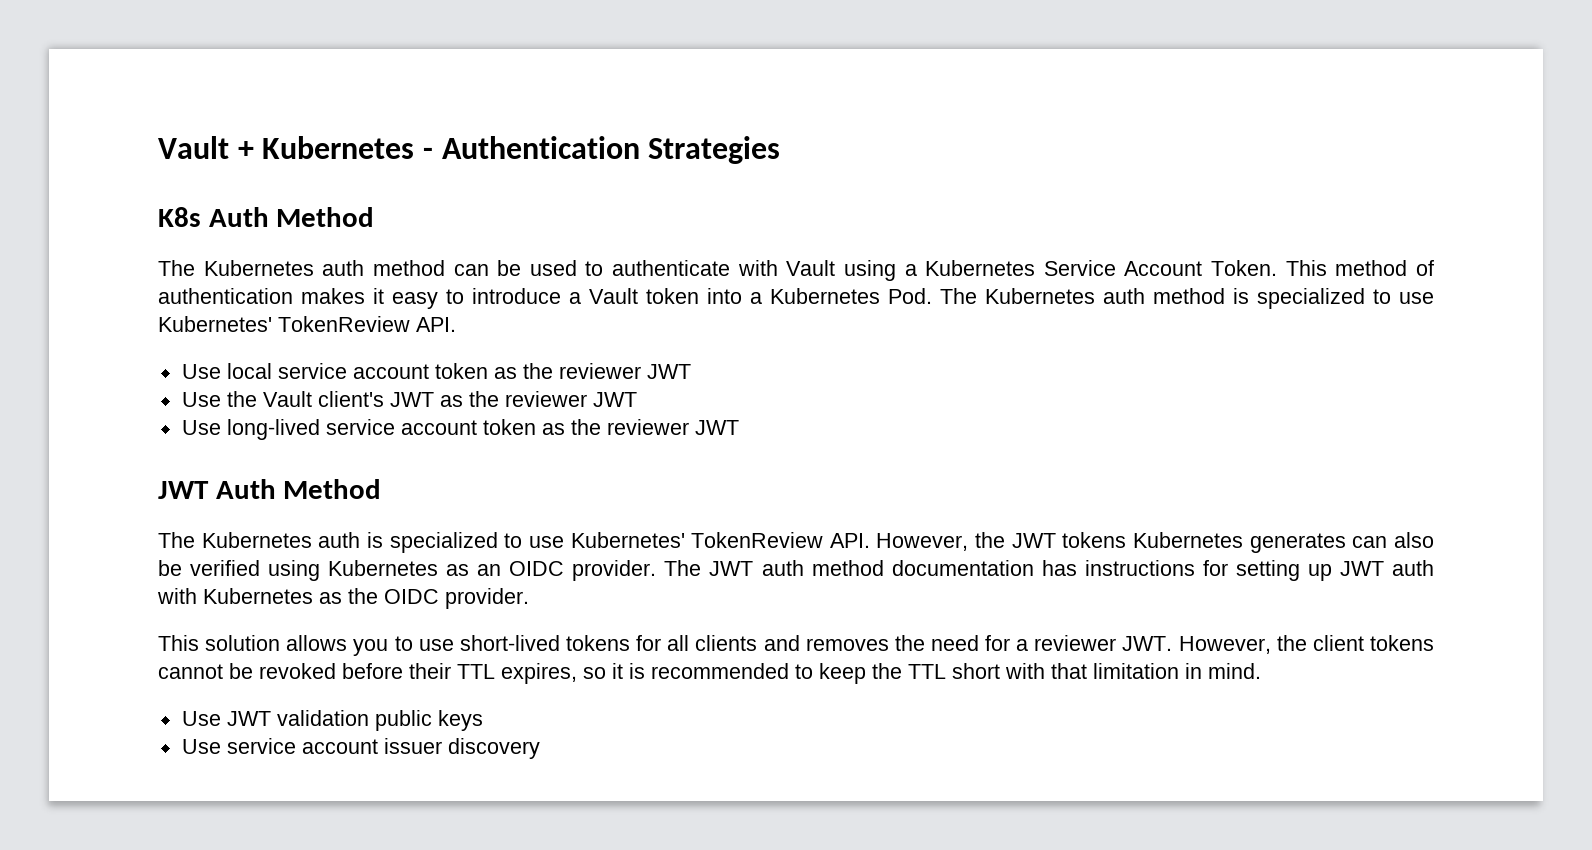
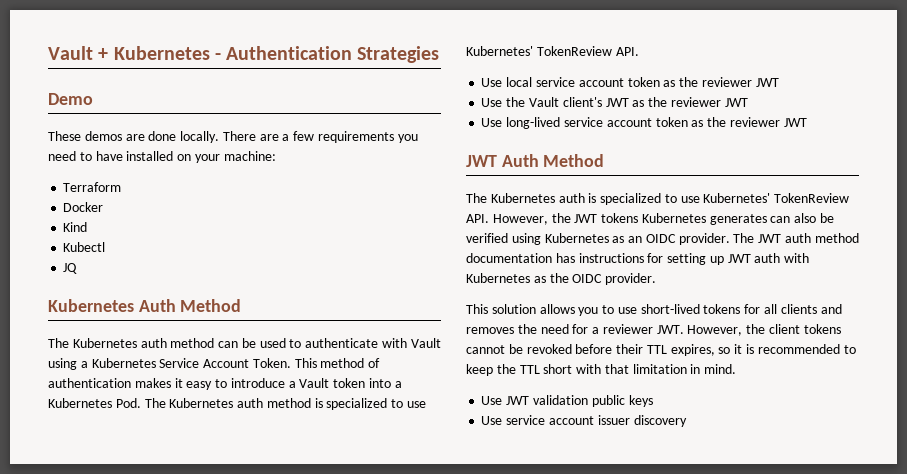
[158,207,201,227] K8s -> [48,93,93,105] [48,131,418,143] [48,151,276,163] [63,182,122,192] [63,202,104,212] [63,222,88,232] [63,242,106,252] [63,263,78,274] [48,299,134,312] Demo // These demos are done locally. There are a few requirements you need to have installed on your machine: // Terraform // Docker // Kind // Kubectl // JQ // Kubernetes

